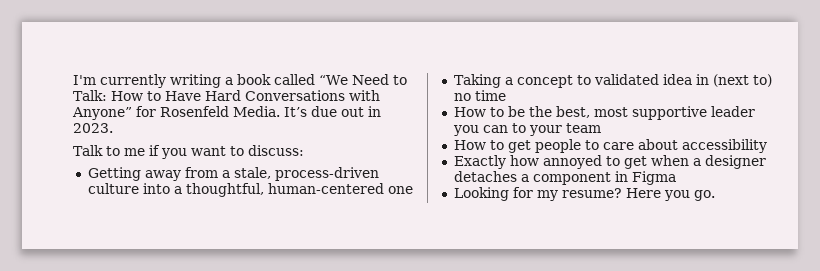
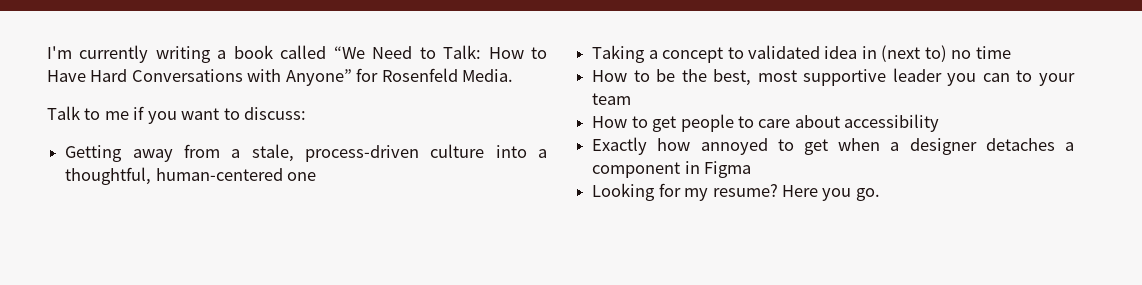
[284,106,381,117] [73,123,113,133] It’s due out in 2023. -> (514, 75) none

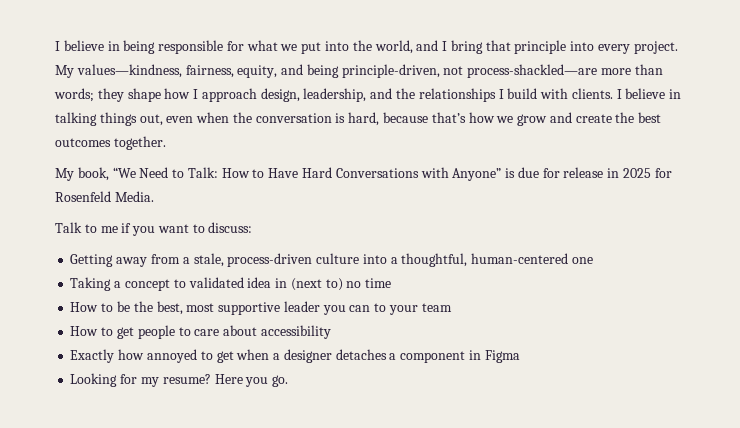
[47,45,327,63] I'm currently writing a book called -> [55,40,678,54] [55,64,663,78] [54,88,682,102] [55,112,662,126] [55,136,166,150] [55,167,109,181] I believe in being responsible for what we put into the world, and I bring that principle into every project. My values—kindness, fairness, equity, and being principle-driven, not process-shackled—are more than words; they shape how I approach design, leadership, and the relationships I build with clients. I believe in talking things out, even when the conversation is hard, because that’s how we grow and create the best outcomes together. // My book,
(352, 77) none -> [505,167,652,178] is due for release in 2025

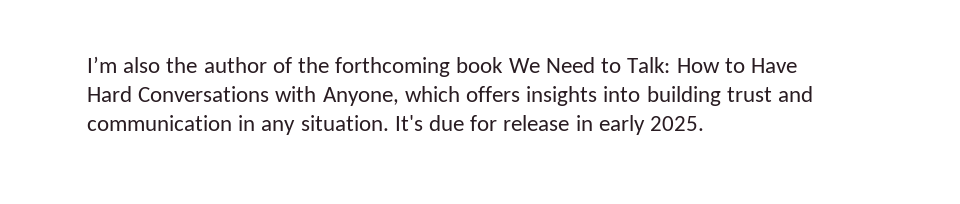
[55,40,678,54] [55,64,663,78] [54,88,682,102] [55,112,662,126] [55,136,166,150] [55,167,136,181] I believe in being responsible for what we put into the world, and I bring that principle into every project. My values—kindness, fairness, equity, and being principle-driven, not process-shackled—are more than words; they shape how I approach design, leadership, and the relationships I build with clients. I believe in talking things out, even when the conversation is hard, because that’s how we grow and create the best outcomes together. // My book, “We -> [87,56,540,77] I’m also the author of the forthcoming book We
[452,167,672,181] [55,191,154,202] [55,222,253,236] [70,253,593,267] [70,277,392,291] [70,301,452,315] [70,325,331,339] [70,349,520,363] [70,373,289,387] Anyone” is due for release in 2025 for Rosenfeld Media. // Talk to me if you want to discuss: // Getting away from a stale, process-driven culture into a thoughtful, human-centered one // Taking a concept to validated idea in (next to) no time // How to be the best, most supportive leader you can to your team // How to get people to care about accessibility // Exactly how annoyed to get when a designer detaches a component in Figma // Looking for my resume? Here you go. -> [322,86,814,106] [87,115,705,135] Anyone, which offers insights into building trust and communication in any situation. It's due for release in early 2025.

